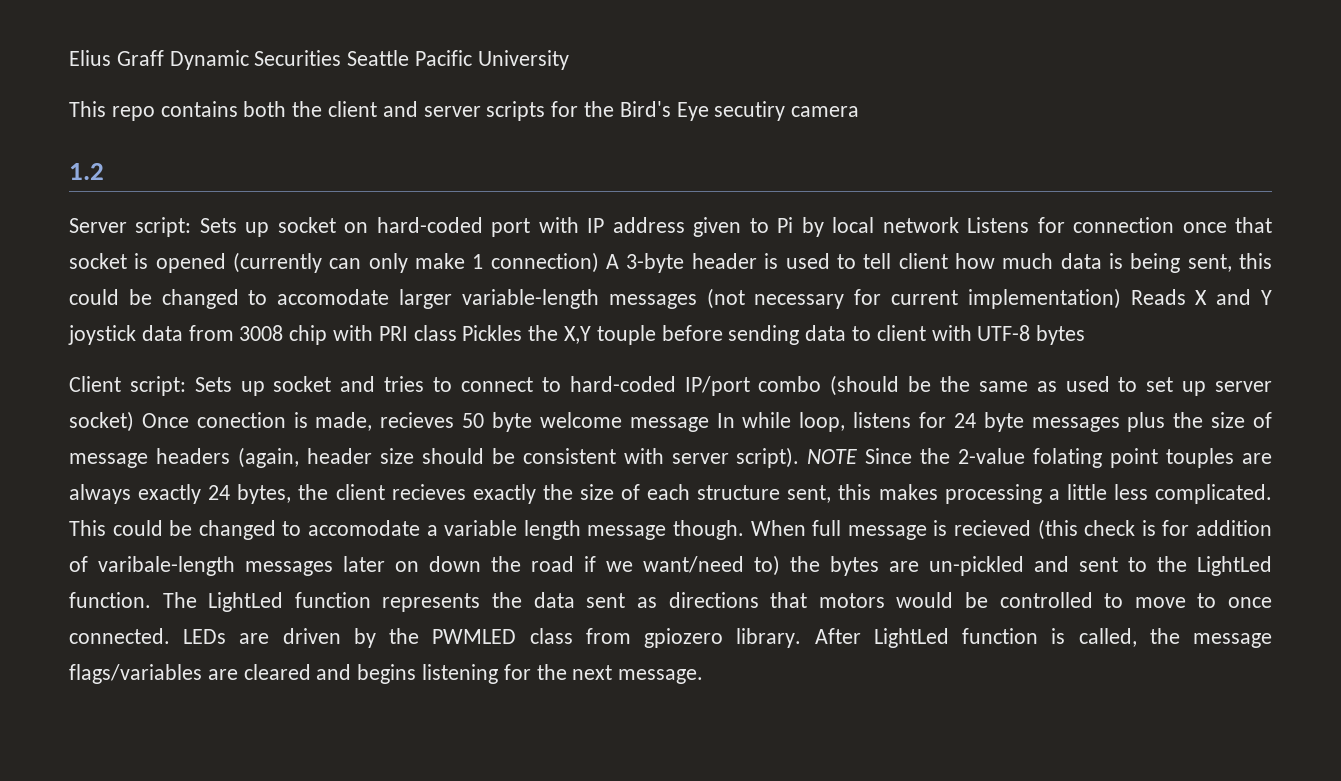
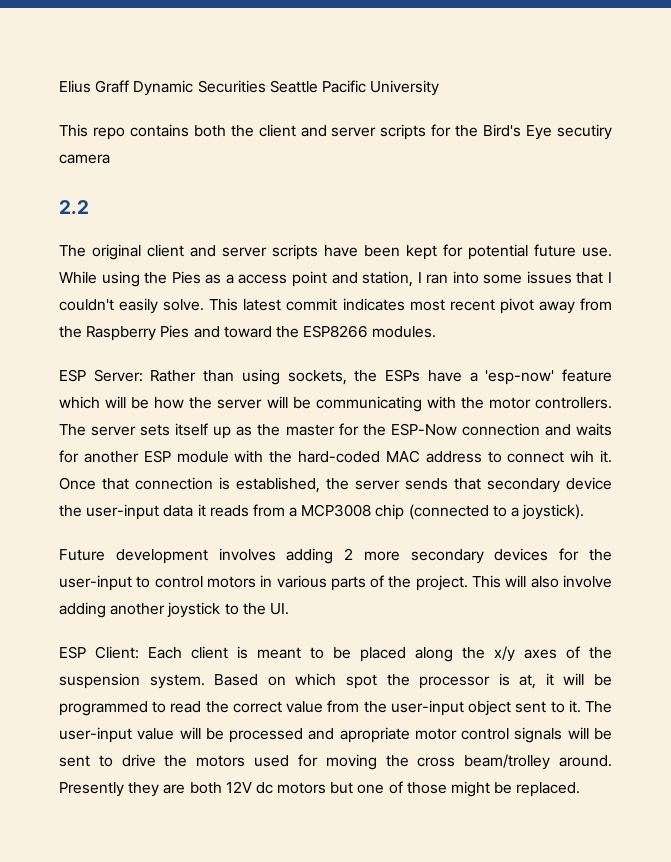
[69,163,104,180] [69,217,1272,237] [69,252,1272,273] [69,288,1272,309] [68,325,1086,345] [69,375,1272,396] [69,411,1273,432] [69,447,1272,468] [69,484,1272,504] [69,519,1272,540] [69,555,1272,576] [69,592,1272,612] [69,628,1273,648] [69,664,704,684] 1.2 // Server script: Sets up socket on hard-coded port with IP address given to Pi by local network Listens for connection once that socket is opened (currently can only make 1 connection) A 3-byte header is used to tell client how much data is being sent, this could be changed to accomodate larger variable-length messages (not necessary for current implementation) Reads X and Y joystick data from 3008 chip with PRI class Pickles the X,Y touple before sending data to client with UTF-8 bytes // Client script: Sets up socket and tries to connect to hard-coded IP/port combo (should be the same as used to set up server socket) Once conection is made, recieves 50 byte welcome message In while loop, listens for 24 byte messages plus the size of message headers (again, header size should be consistent with server script). NOTE Since the 2-value folating point touples are always exactly 24 bytes, the client recieves exactly the size of each structure sent, this makes processing a little less complicated. This could be changed to accomodate a variable length message though. When full message is recieved (this check is for addition of varibale-length messages later on down the road if we want/need to) the bytes are un-pickled and sent to the LightLed function. The LightLed function represents the data sent as directions that motors would be controlled to move to once connected. LEDs are driven by the PWMLED class from gpiozero library. After LightLed function is called, the message flags/variables are cleared and begins listening for the next message. -> [59,200,89,215] [59,244,612,260] [59,271,612,287] [59,298,612,314] [59,325,437,341] [59,369,613,385] [59,396,612,412] [59,423,612,439] [59,450,612,463] [59,477,612,493] [59,504,585,520] [59,548,612,564] [59,575,613,591] [59,602,289,618] [59,646,612,662] [59,673,612,689] [59,700,612,716] [59,727,612,743] [59,754,612,770] [59,781,581,797] 2.2 // The original client and server scripts have been kept for potential future use. While using the Pies as a access point and station, I ran into some issues that I couldn't easily solve. This latest commit indicates most recent pivot away from the Raspberry Pies and toward the ESP8266 modules. // ESP Server: Rather than using sockets, the ESPs have a 'esp-now' feature which will be how the server will be communicating with the motor controllers. The server sets itself up as the master for the ESP-Now connection and waits for another ESP module with the hard-coded MAC address to connect wih it. Once that connection is established, the server sends that secondary device the user-input data it reads from a MCP3008 chip (connected to a joystick). // Future development involves adding 2 more secondary devices for the user-input to control motors in various parts of the project. This will also involve adding another joystick to the UI. // ESP Client: Each client is meant to be placed along the x/y axes of the suspension system. Based on which spot the processor is at, it will be programmed to read the correct value from the user-input object sent to it. The user-input value will be processed and apropriate motor control signals will be sent to drive the motors used for moving the cross beam/trolley around. Presently they are both 12V dc motors but one of those might be replaced.

